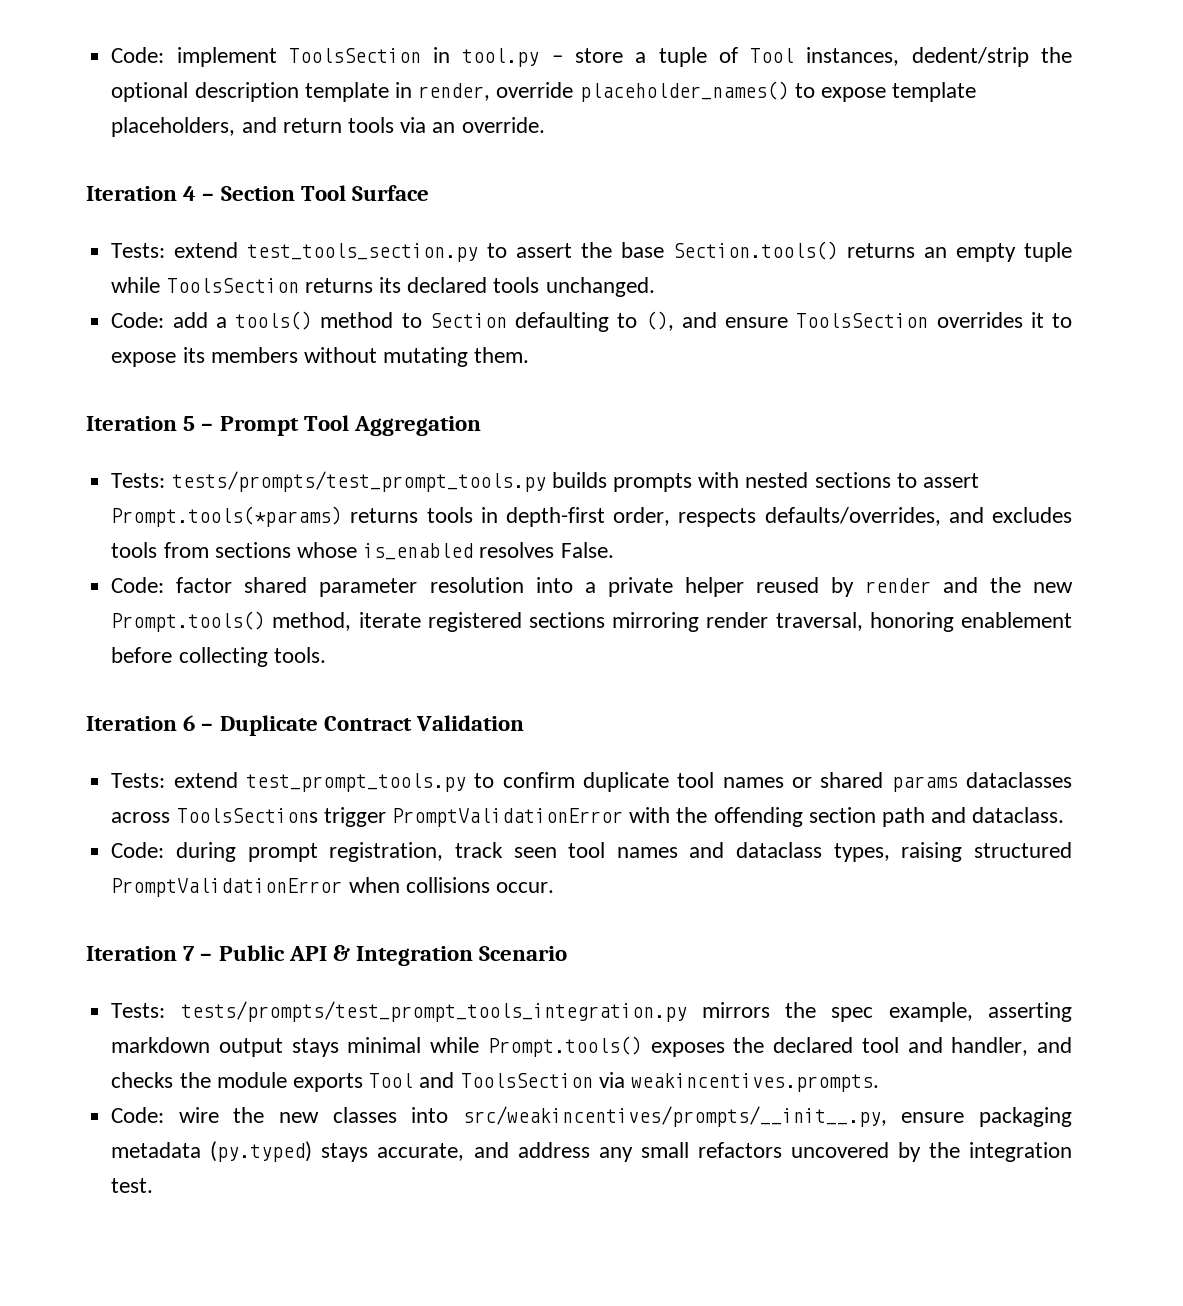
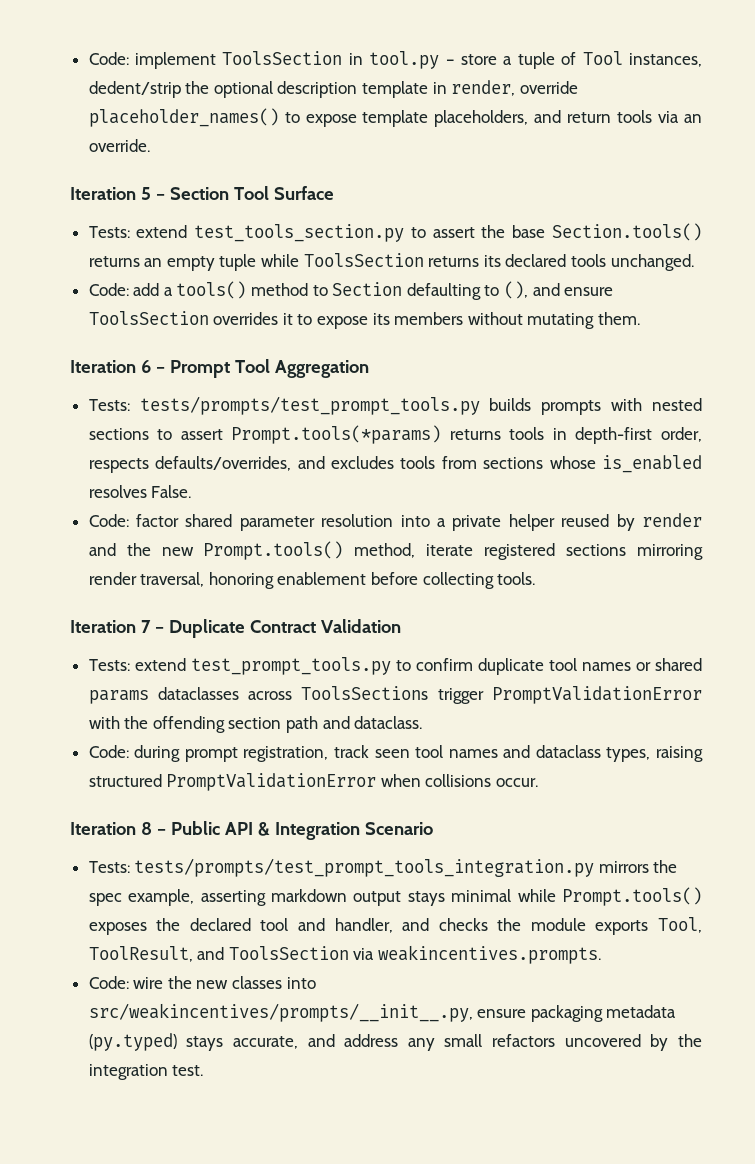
[183,186,197,201] 4 -> [140,187,151,200] 5
[183,416,196,431] 5 -> [140,360,151,373] 6
[183,715,196,731] 6 -> [140,620,151,633] 7
[183,946,196,961] 7 -> [140,822,152,835] 8
[369,1073,414,1088] Tool -> [658,917,702,933] [88,946,193,962] Tool, ToolResult,

